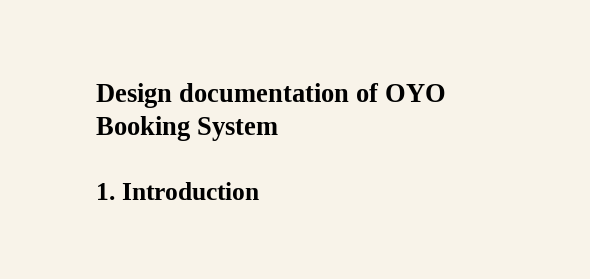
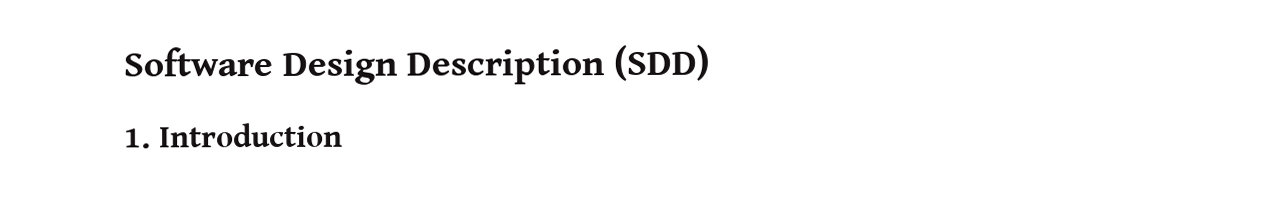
[96,83,447,108] [96,116,279,141] Design documentation of OYO Booking System -> [123,44,711,85] Software Design Description (SDD)

